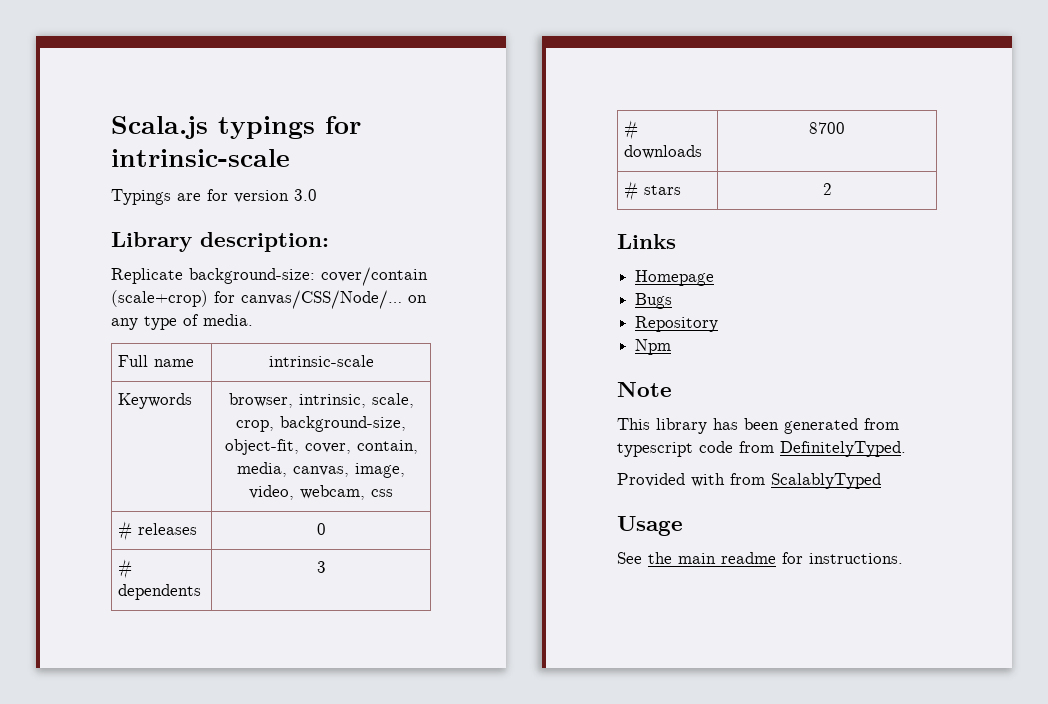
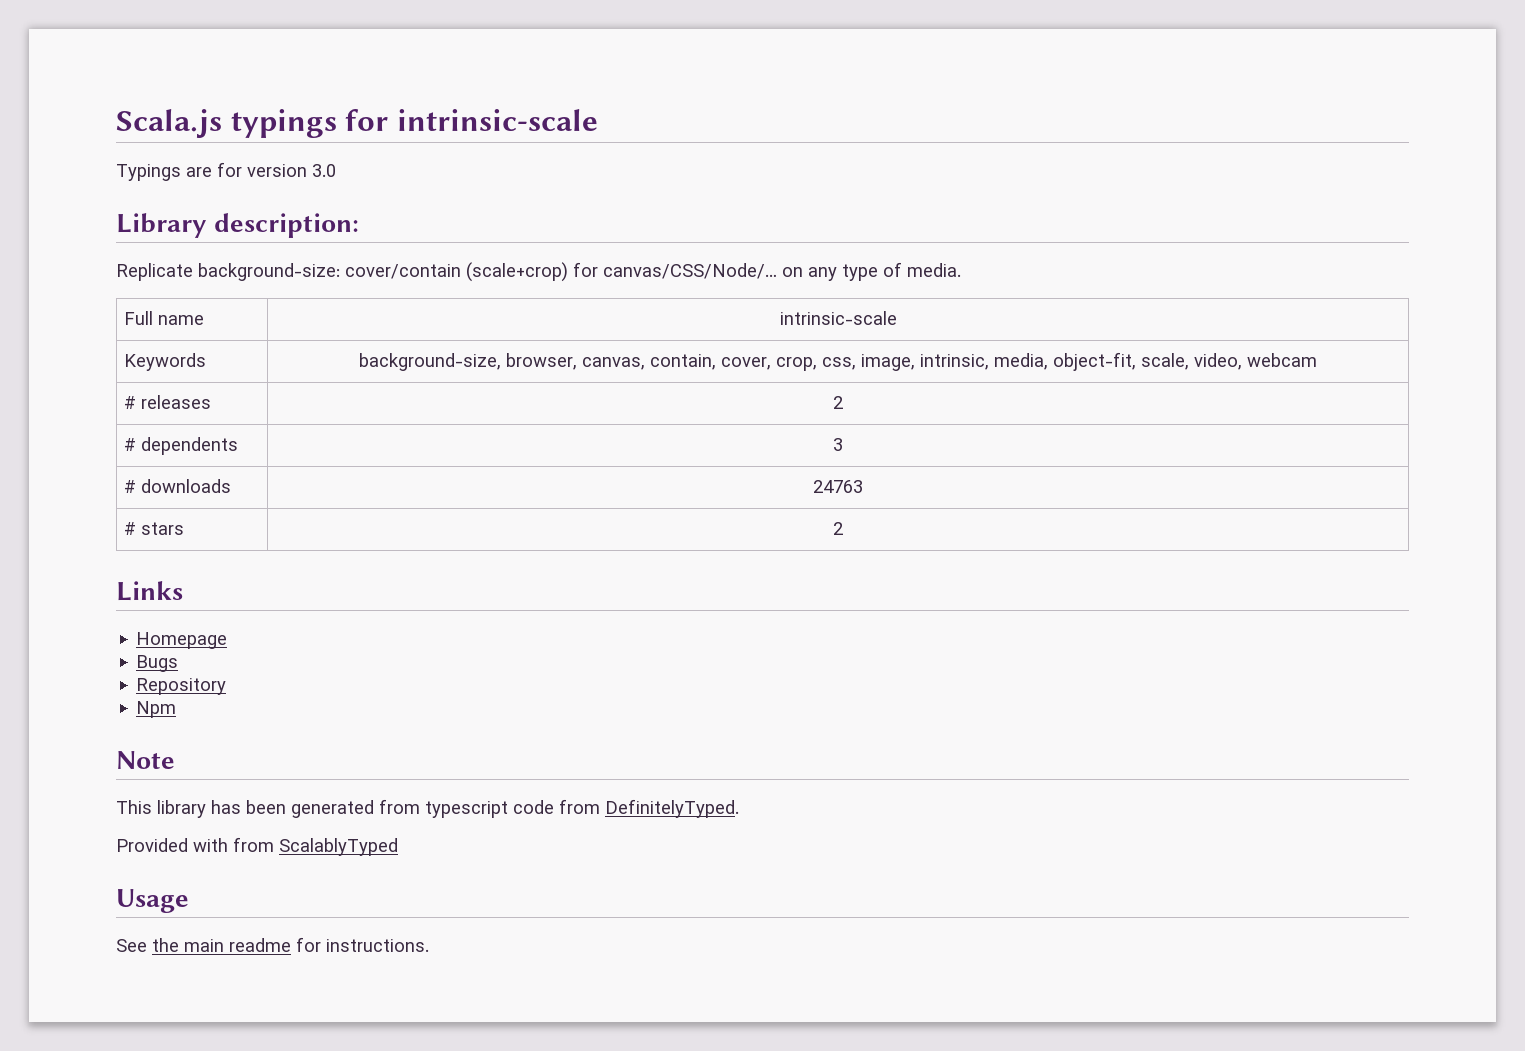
[228,393,414,408] [236,416,406,432] [224,439,418,455] [237,462,405,478] [249,485,393,500] browser, intrinsic, scale, crop, background-size, object-fit, cover, contain, media, canvas, image, video, webcam, css -> [359,352,1317,371] background-size, browser, canvas, contain, cover, crop, css, image, intrinsic, media, object-fit, scale, video, webcam
[316,523,326,535] 0 -> [833,396,843,409] 2
[809,122,845,134] 8700 -> [813,480,863,493] 24763

